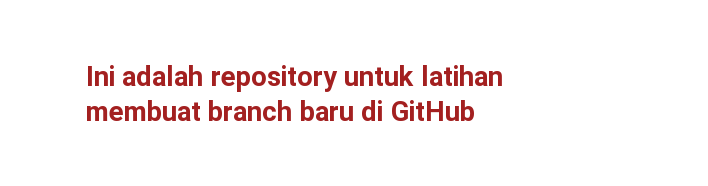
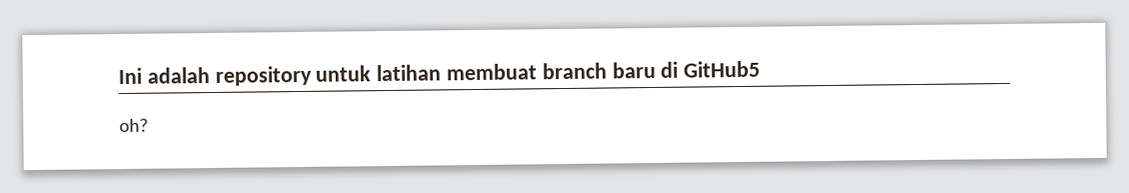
[390,100,475,121] GitHub -> [683,60,761,78] [119,118,149,133] GitHub5 // oh?

